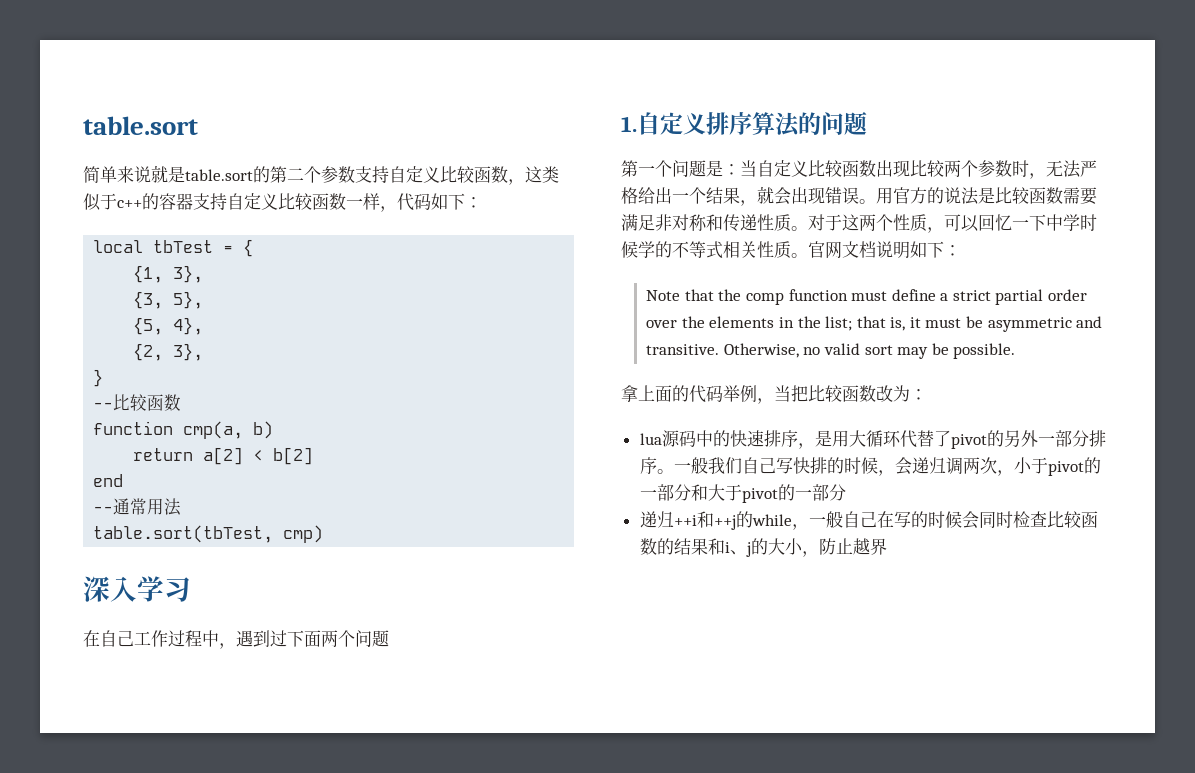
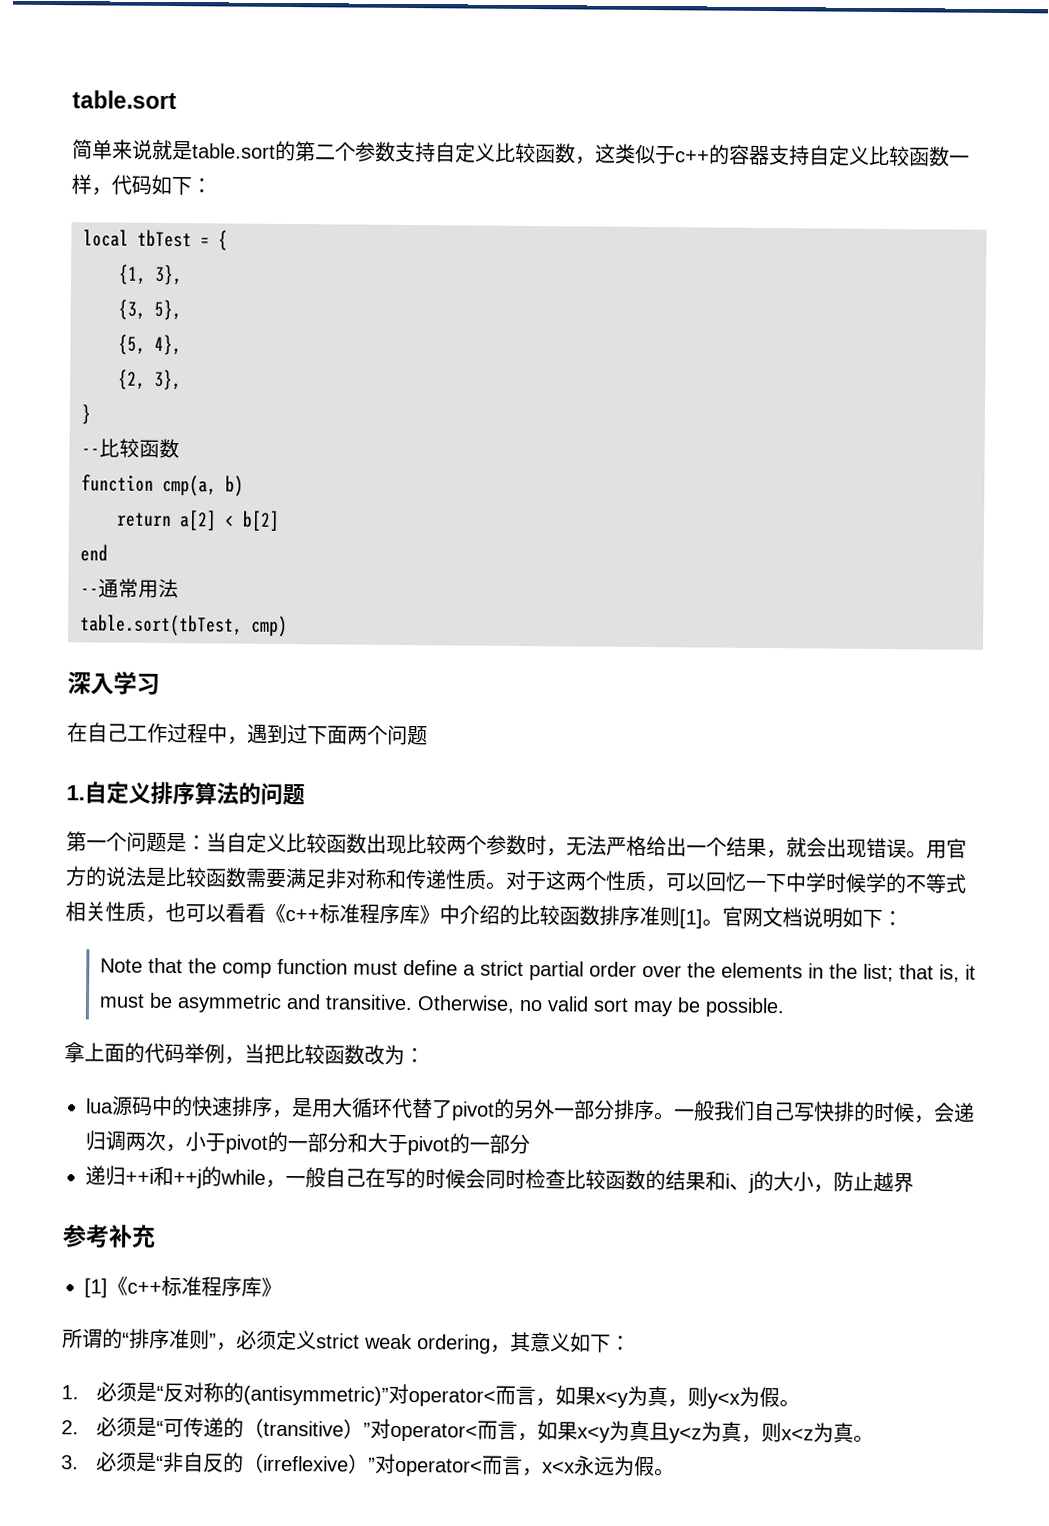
(791, 250) none -> [145,902,703,929] ，也可以看看《c++标准程序库》中介绍的比较函数排序准则[1]
(887, 546) none -> [62,1224,156,1249] [84,1275,282,1298] [62,1328,631,1354] [61,1381,801,1409] [61,1416,875,1444] [61,1451,676,1477] // 参考补充 // [1]《c++标准程序库》 // 所谓的“排序准则”，必须定义strict weak ordering，其意义如下： // 1.必须是“反对称的(antisymmetric)”对operator<而言，如果x<y为真，则y<x为假。 // 2.必须是“可传递的（transitive）”对operator<而言，如果x<y为真且y<z为真，则x<z为真。 // 3.必须是“非自反的（irreflexive）”对operator<而言，x<x永远为假。

